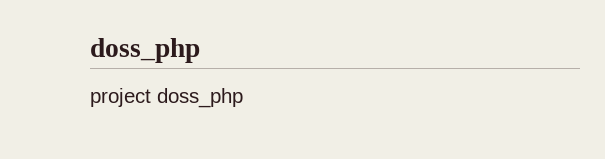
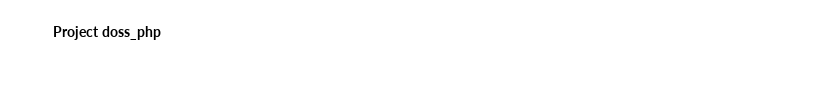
[90,38,200,63] [90,88,243,108] doss_php // project doss_php -> [53,26,161,40] Project doss_php

